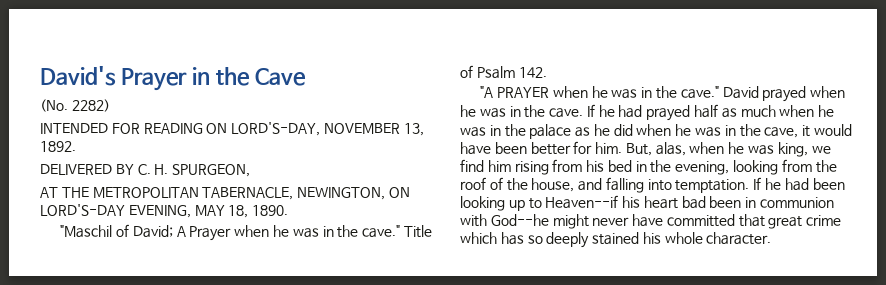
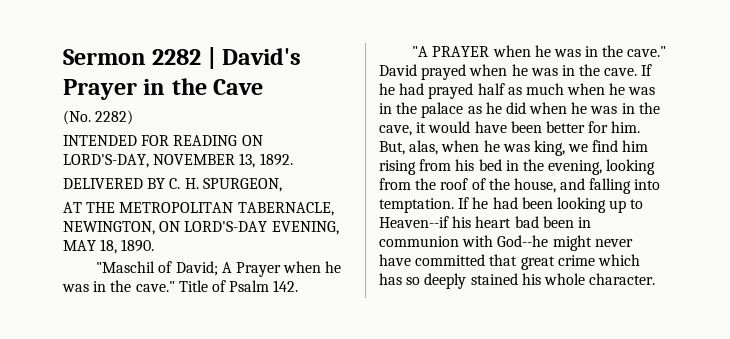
(40, 76) none -> [63,47,216,69] Sermon 2282 |

